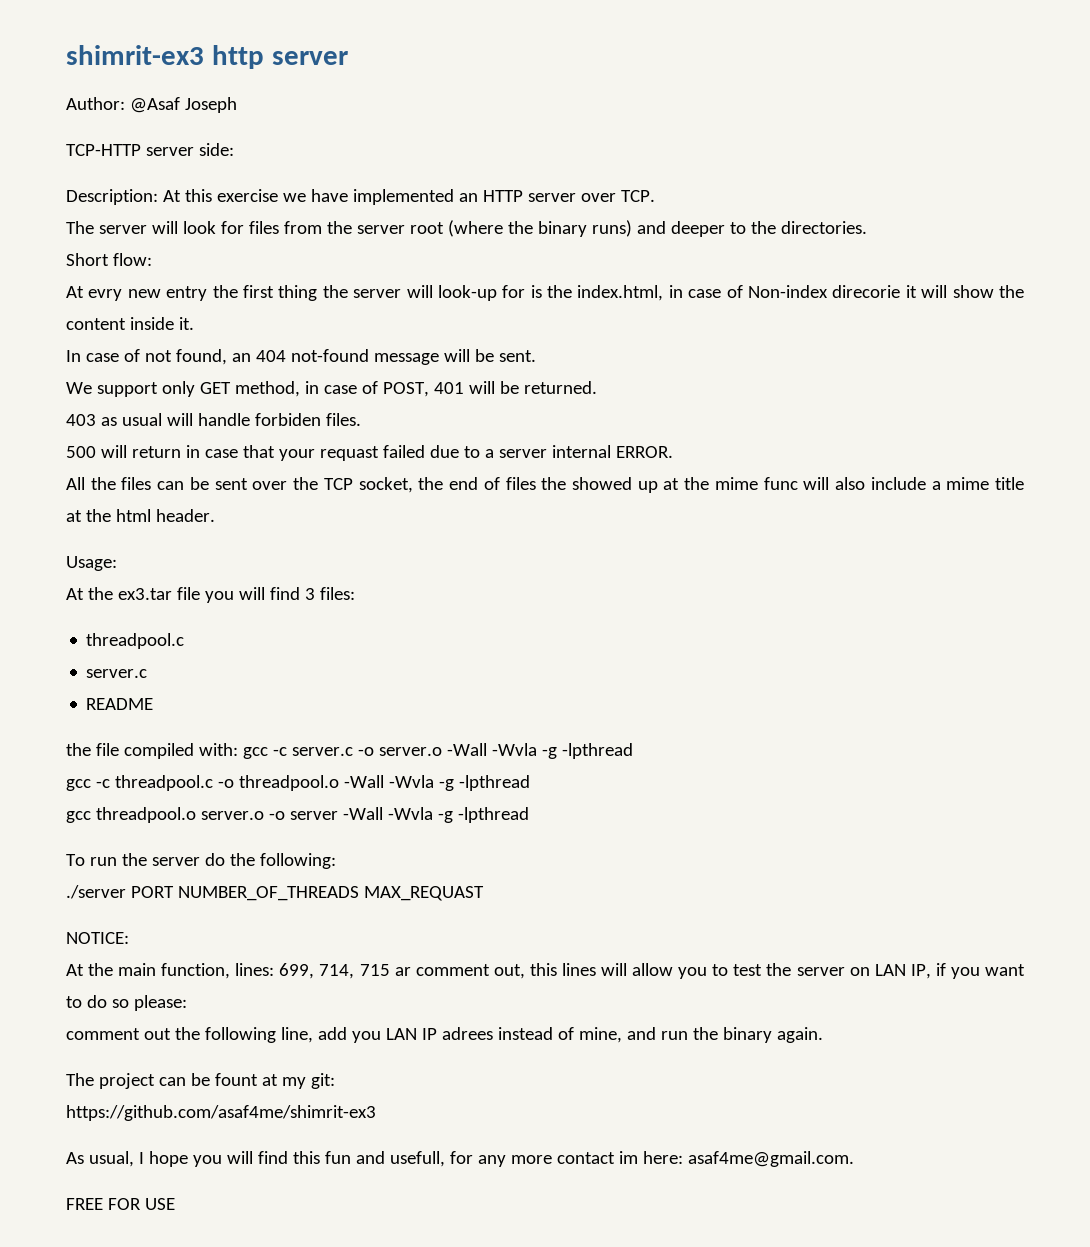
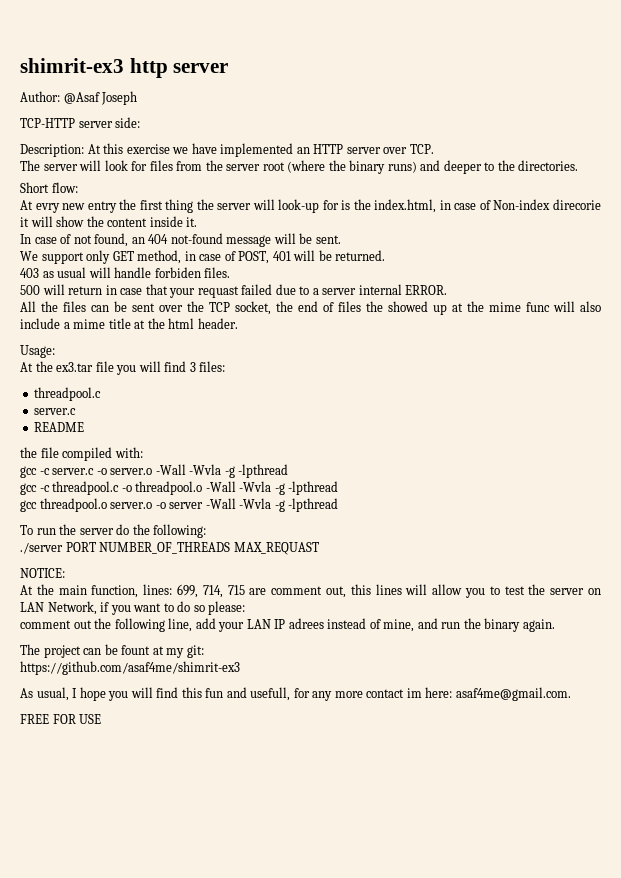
(238, 749) none -> (143, 452) //
[394,967,411,976] ar -> [249,588,267,595] are
[910,964,931,979] IP, -> [47,601,97,615] Network,
[351,1031,381,1043] you -> [218,622,245,632] your

